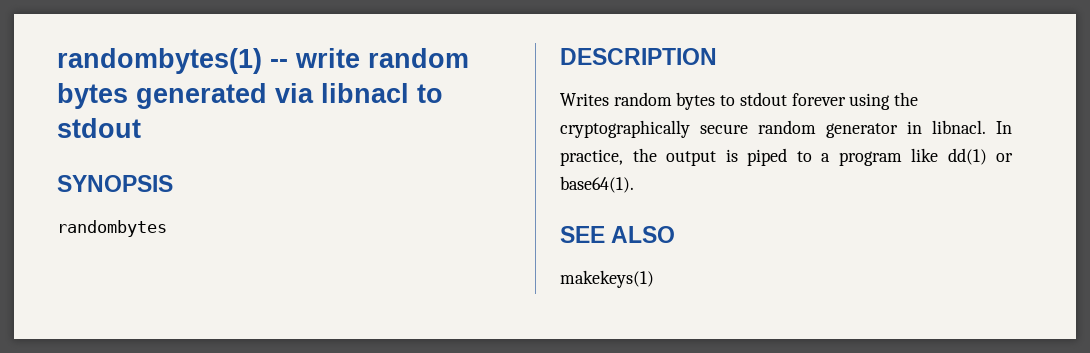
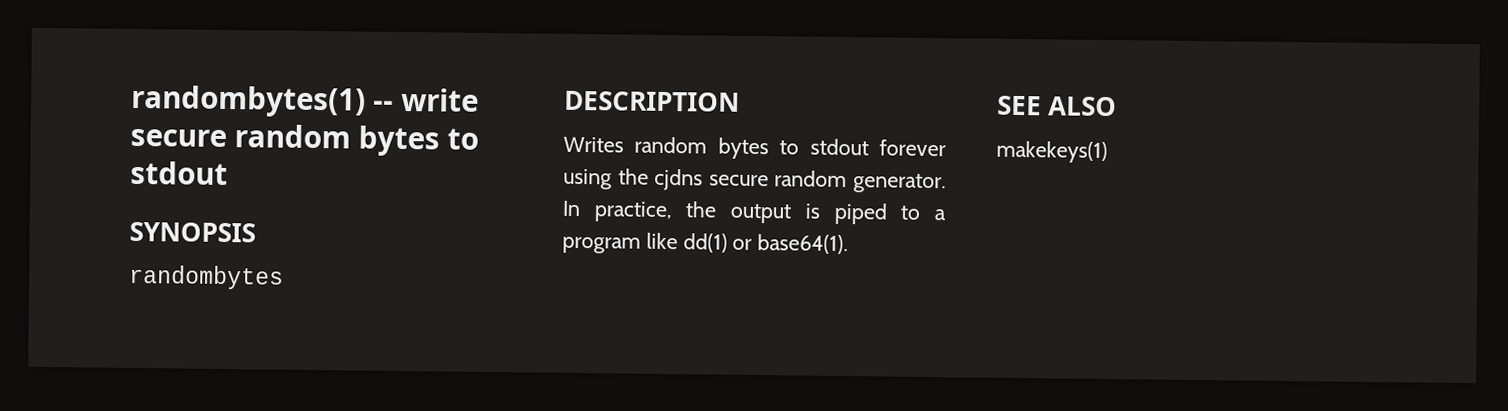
[368,48,469,68] [57,83,409,109] random bytes generated via libnacl -> [130,124,440,157] secure random bytes
[560,120,986,138] cryptographically secure random generator in libnacl. -> [654,168,947,194] cjdns secure random generator.

